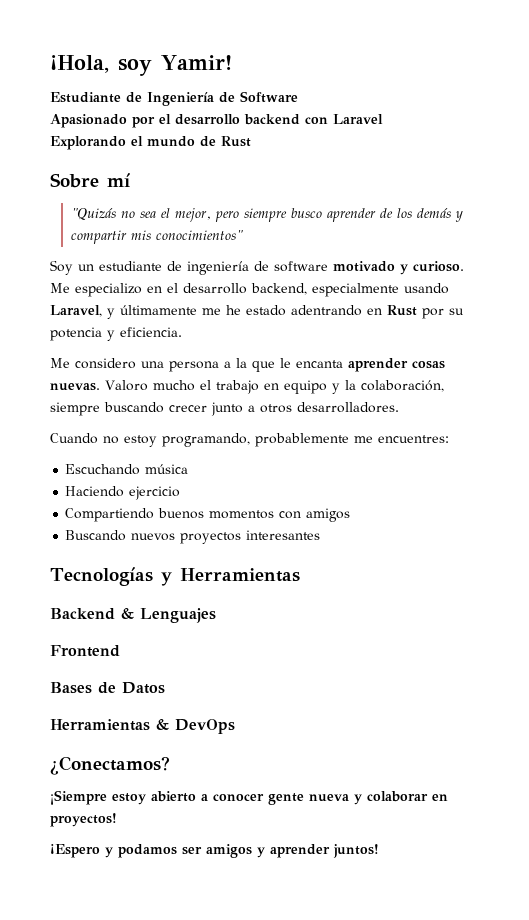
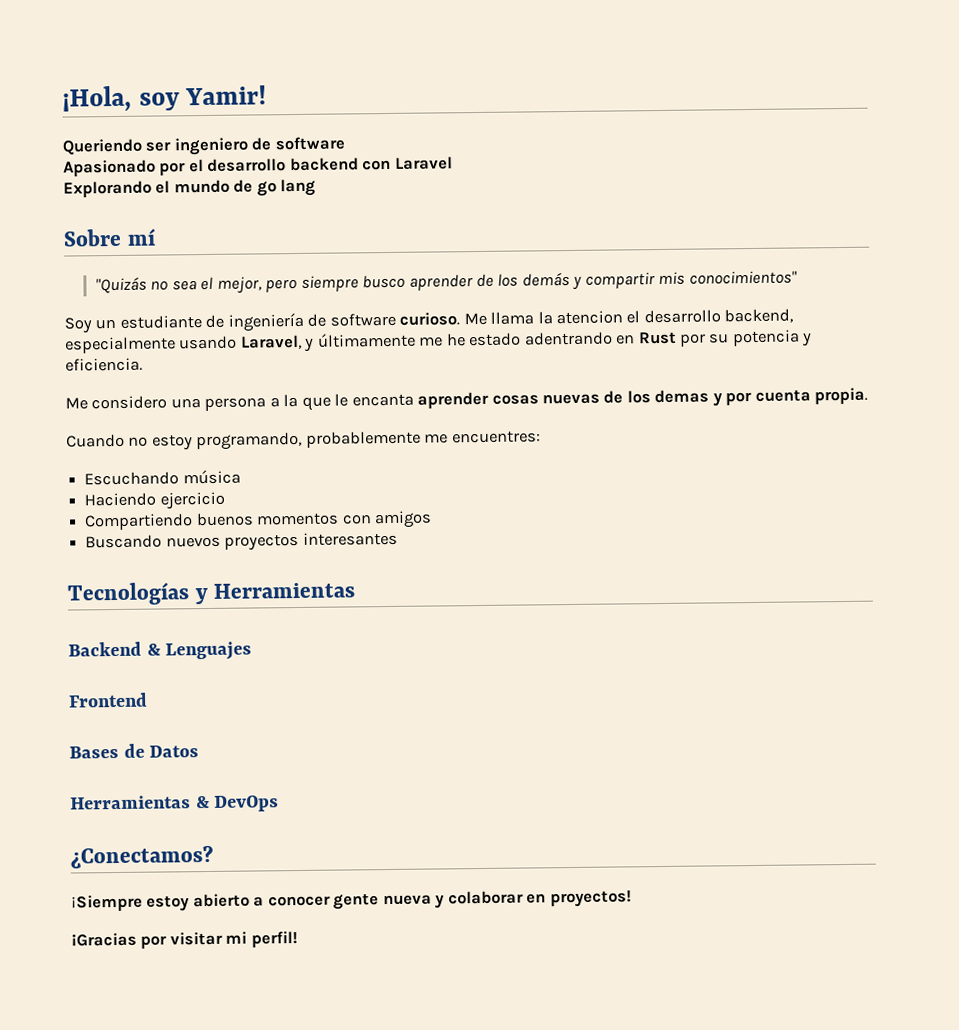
[50,91,298,106] Estudiante de Ingeniería de Software -> [62,136,345,156] Queriendo ser ingeniero de software
[221,136,251,147] Rust -> [256,178,317,197] go lang
[333,261,464,275] [50,283,162,297] motivado y curioso. Me especializo en -> [399,310,624,326] curioso. Me llama la atencion
[50,380,444,394] [50,402,399,416] nuevas. Valoro mucho el trabajo en equipo y la colaboración, siempre buscando crecer junto a otros desarrolladores. -> [542,387,869,407] nuevas de los demas y por cuenta propia.
[50,844,379,858] ¡Espero y podamos ser amigos y aprender juntos! -> [71,931,298,949] ¡Gracias por visitar mi perfil!

